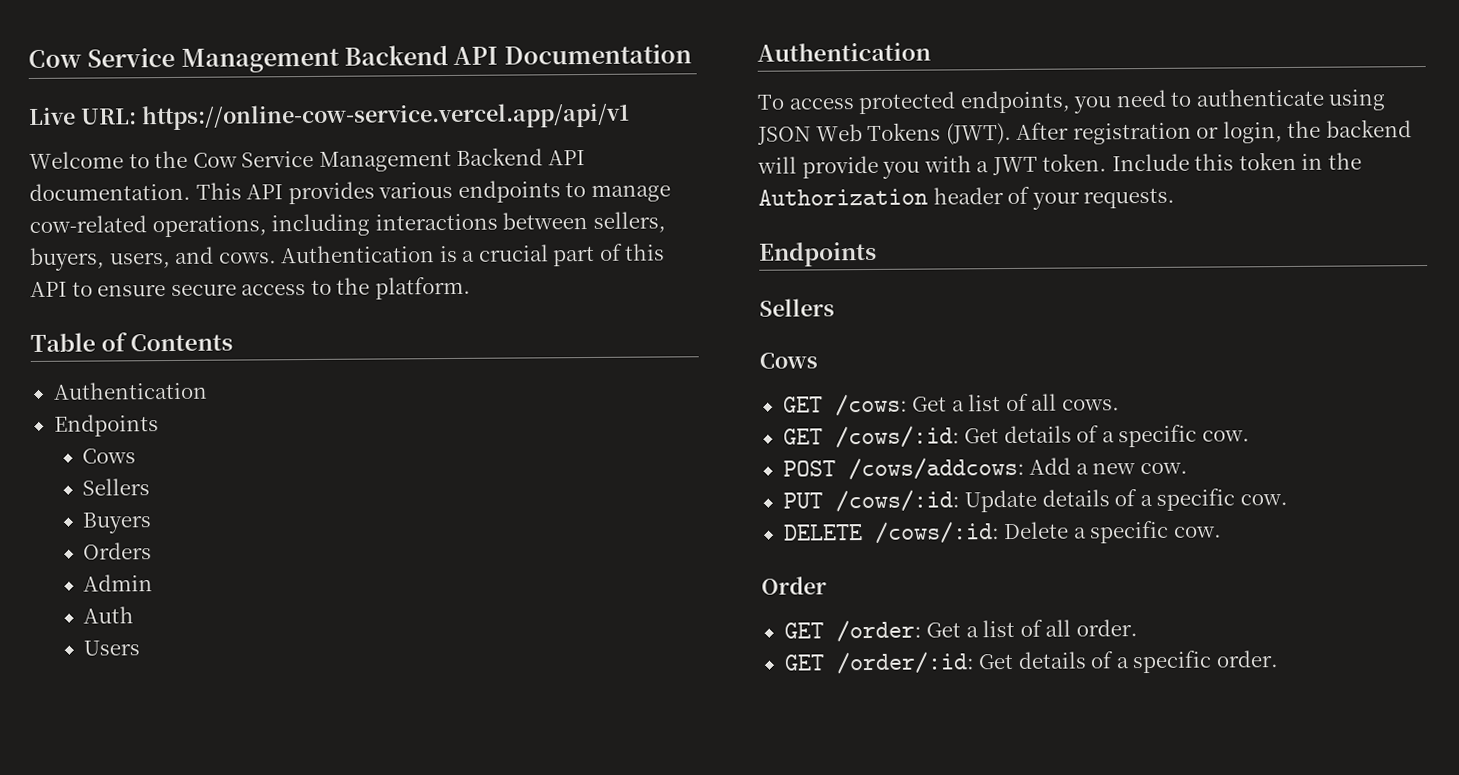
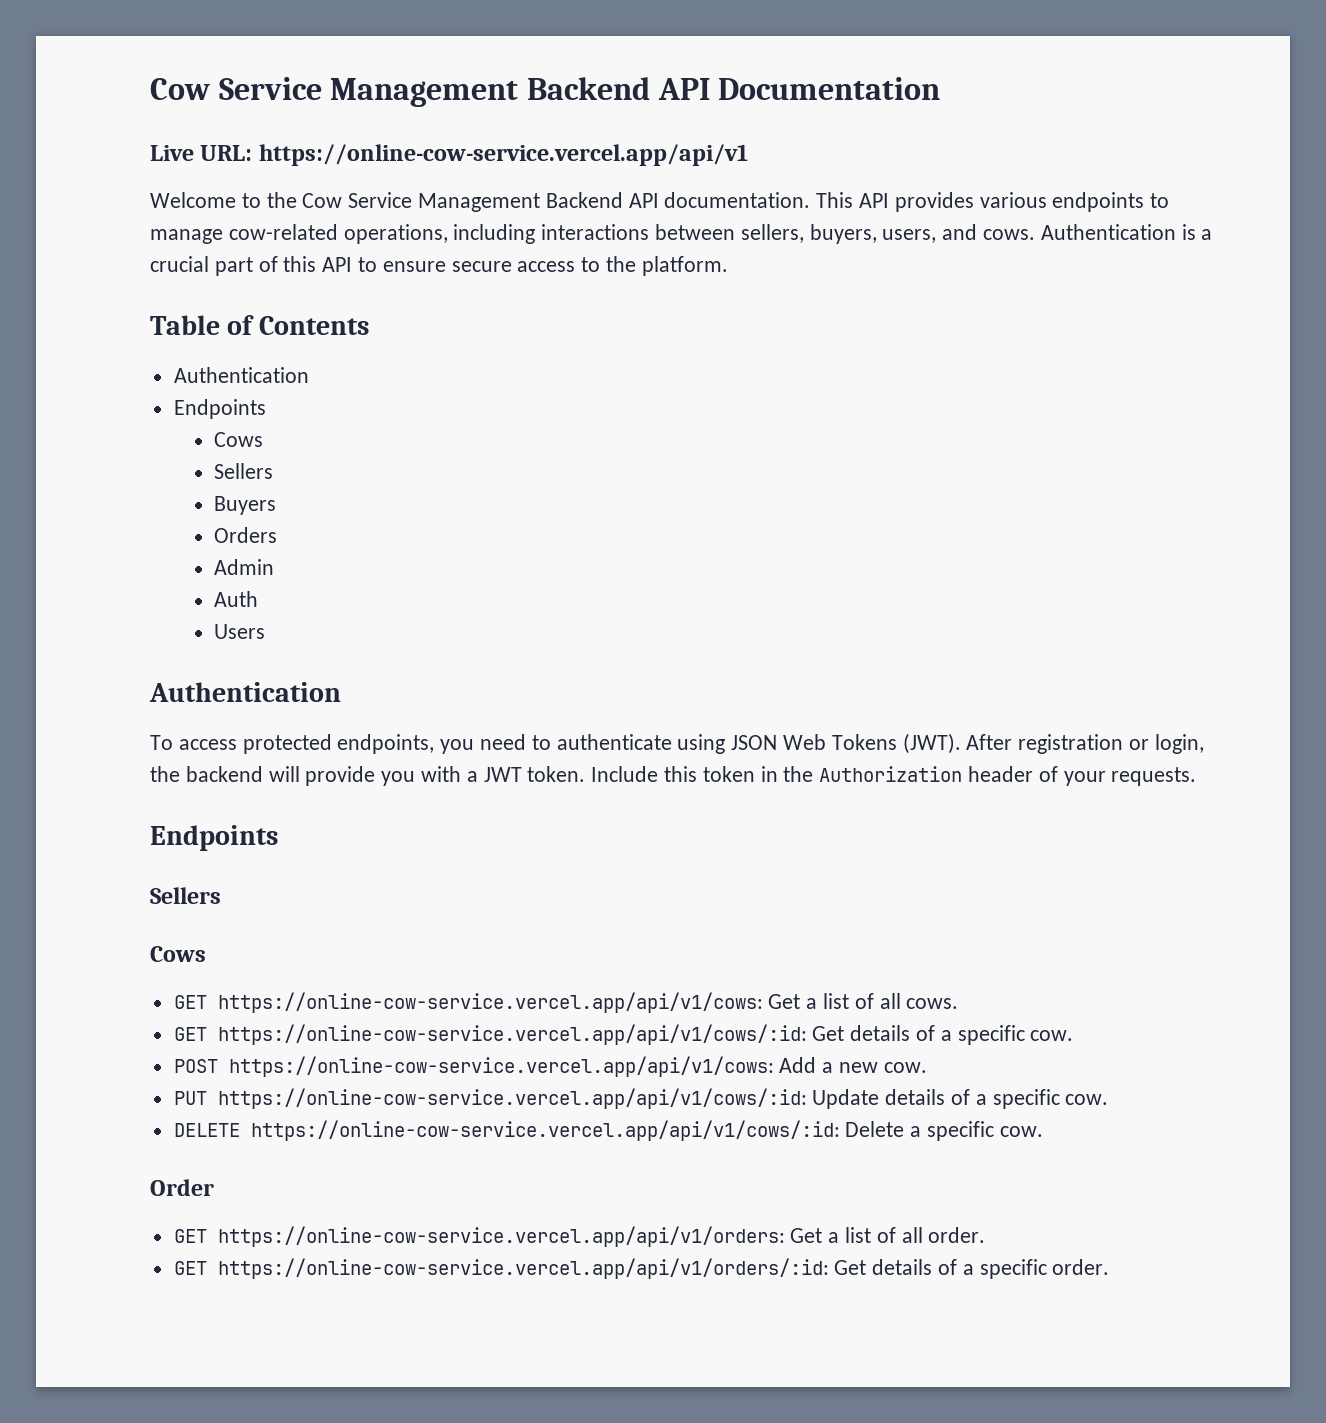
[834,393,908,417] /cows: -> [217,992,763,1013] https://online-cow-service.vercel.app/api/v1/cows:
[834,425,960,449] /cows/:id: -> [217,1024,807,1045] https://online-cow-service.vercel.app/api/v1/cows/:id:
[847,456,1025,481] /cows/addcows: -> [228,1056,774,1077] https://online-cow-service.vercel.app/api/v1/cows:
[834,489,960,513] /cows/:id: -> [217,1088,807,1109] https://online-cow-service.vercel.app/api/v1/cows/:id:
[873,521,1000,544] /cows/:id: -> [250,1120,840,1141] https://online-cow-service.vercel.app/api/v1/cows/:id:
[835,619,922,643] /order: -> [217,1226,785,1247] https://online-cow-service.vercel.app/api/v1/orders:
[835,651,975,675] /order/:id: -> [217,1258,829,1279] https://online-cow-service.vercel.app/api/v1/orders/:id:

